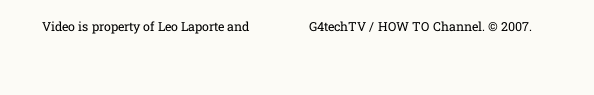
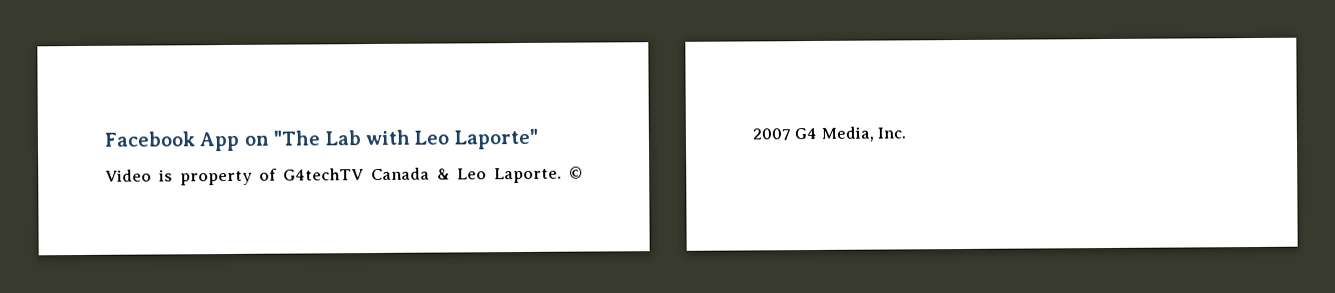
[42,21,533,34] Video is property of Leo Laporte and G4techTV / HOW TO Channel. © 2007. -> [104,128,539,152] [105,166,583,186] [752,126,907,142] Facebook App on "The Lab with Leo Laporte" // Video is property of G4techTV Canada & Leo Laporte. © 2007 G4 Media, Inc.

